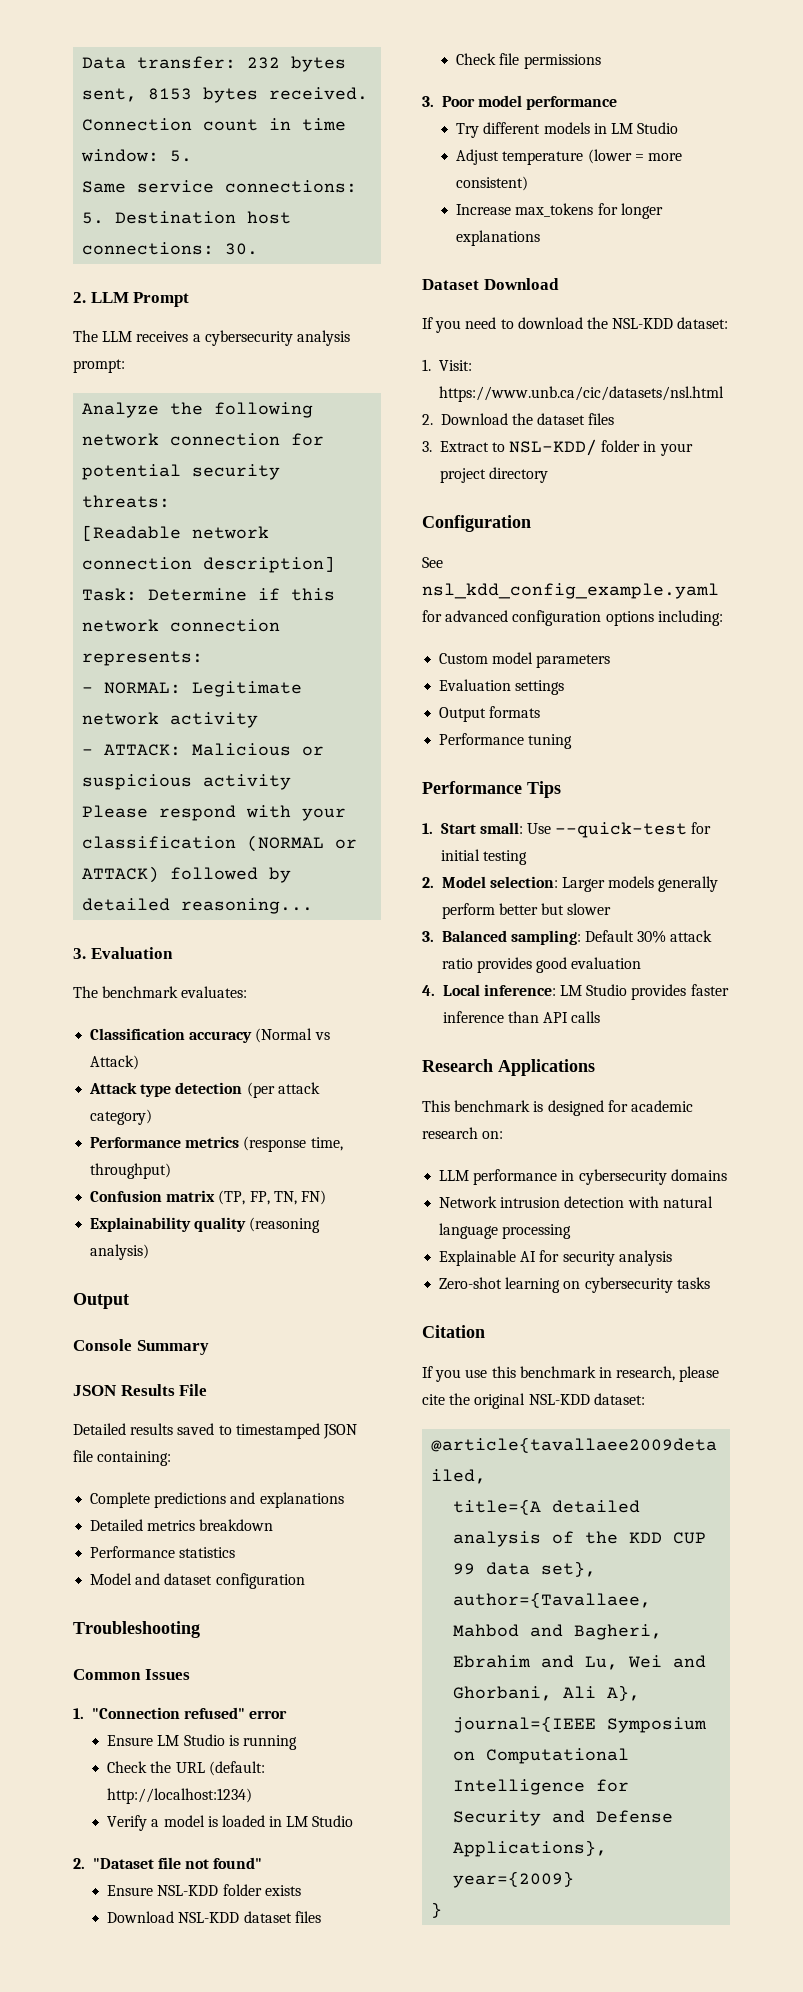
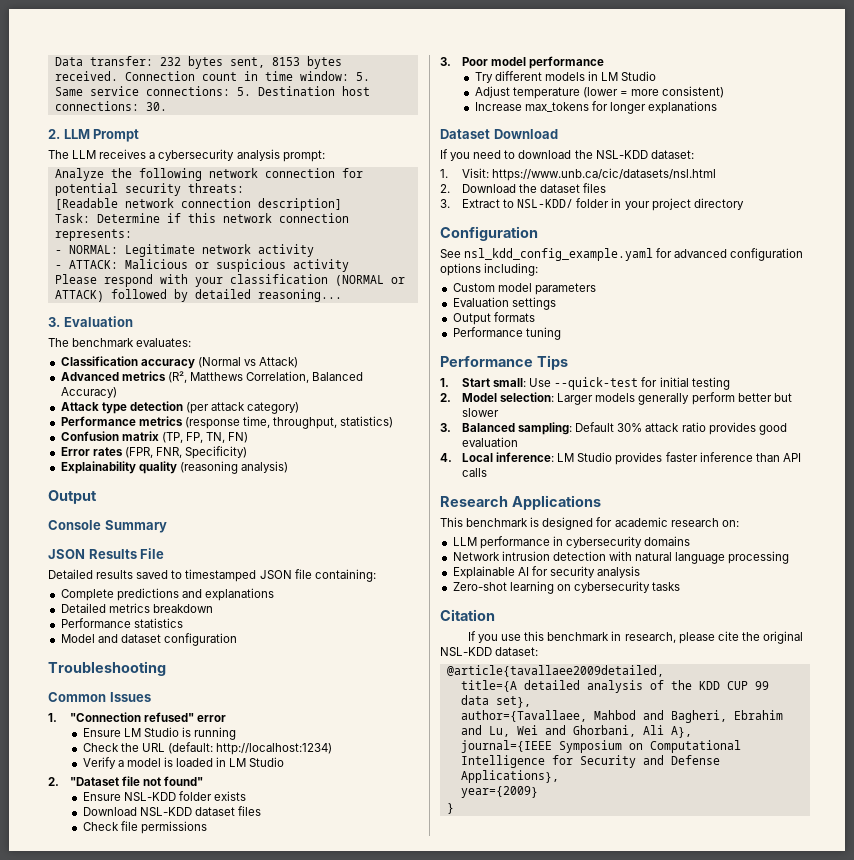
(140, 1062) none -> [60,371,364,383] [60,387,117,398] // Advanced metrics (R², Matthews Correlation, Balanced Accuracy)
[90,1163,172,1179] throughput) -> [273,416,394,429] throughput, statistics)
(326, 1197) none -> [60,446,248,459] // Error rates (FPR, FNR, Specificity)

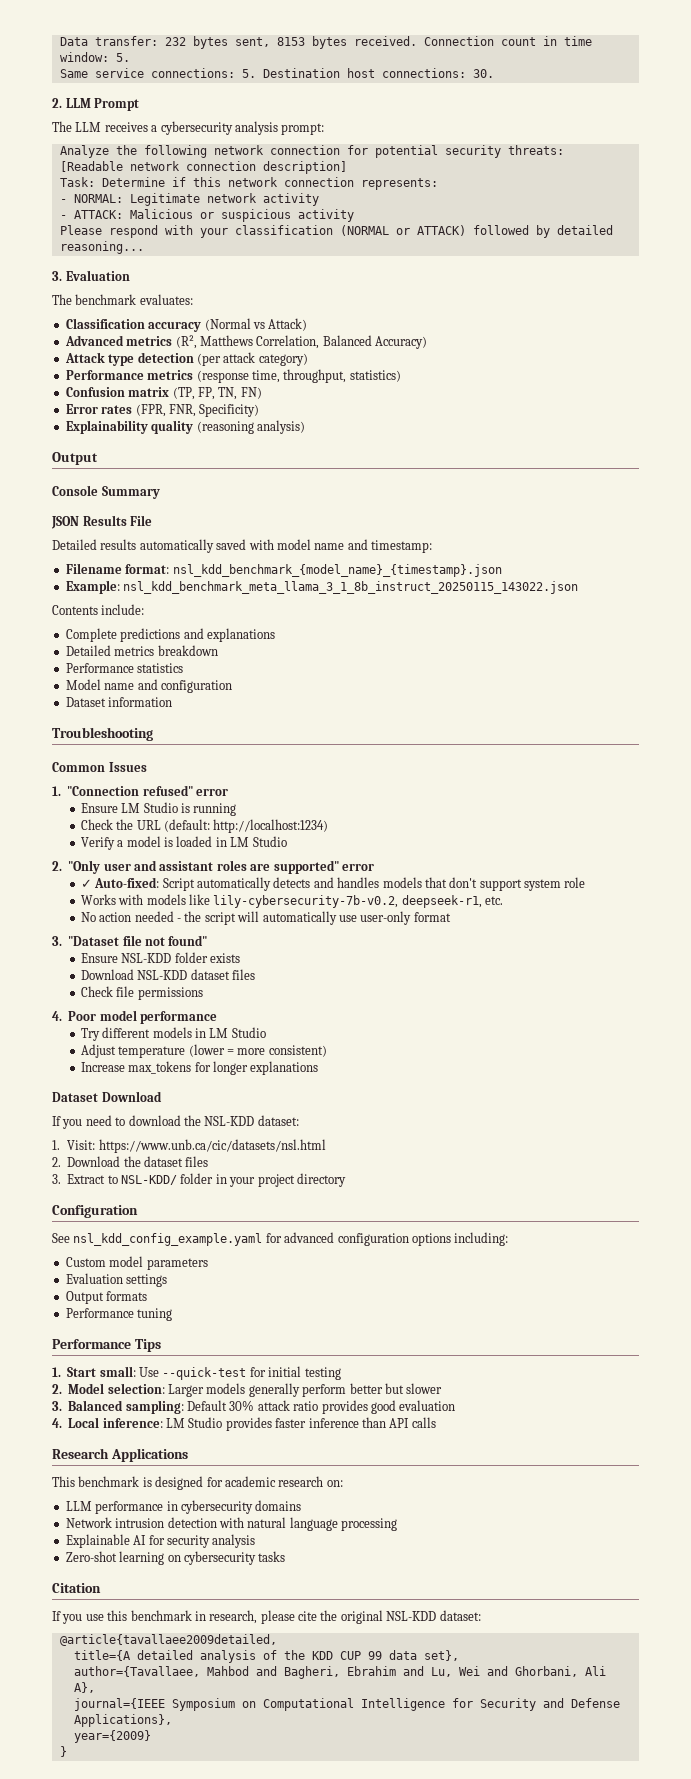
[136,569,376,582] saved to timestamped JSON file containing: -> [139,539,432,553] [65,563,502,577] [65,580,579,594] [52,604,145,615] automatically saved with model name and timestamp: // Filename format: nsl_kdd_benchmark_{model_name}_{timestamp}.json // Example: nsl_kdd_benchmark_meta_llama_3_1_8b_instruct_20250115_143022.json // Contents include:
[97,633,237,646] and dataset configuration -> [104,679,232,693] [65,697,173,707] name and configuration // Dataset information
(59, 781) none -> [68,860,374,874] [80,877,586,891] [80,894,504,908] [80,911,451,925] [52,936,62,946] "Only user and assistant roles are supported" error // ✓ Auto-fixed: Script automatically detects and handles models that don't support system role // Works with models like lily-cybersecurity-7b-v0.2, deepseek-r1, etc. // No action needed - the script will automatically use user-only format // 3.
[440,57,451,66] 3. -> [52,1011,62,1021] 4.

